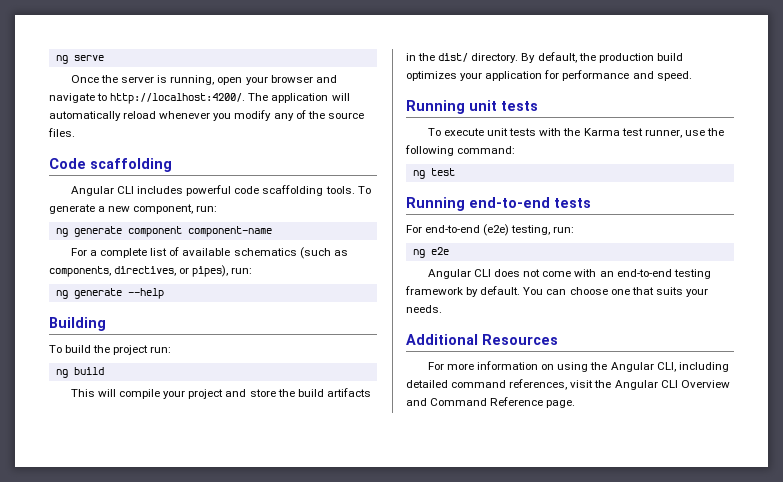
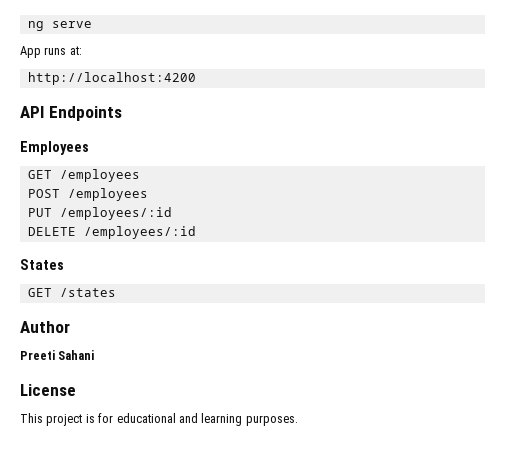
[70,75,337,85] [49,93,350,104] [49,110,364,121] [48,128,75,137] [49,158,172,172] [70,185,371,196] [49,204,218,214] [55,226,272,237] [70,247,348,259] [49,265,253,277] [55,288,164,299] [49,317,106,331] [49,345,172,355] [55,367,104,378] [70,388,371,399] [406,52,683,63] [406,70,692,81] [406,100,538,114] [427,128,724,138] [405,145,516,156] [412,168,455,179] [406,197,591,211] [406,224,575,236] [412,247,449,258] [427,269,711,279] [405,286,708,297] [406,305,442,313] [406,334,558,345] [427,361,729,372] [406,379,730,390] [406,397,576,408] Once the server is running, open your browser and navigate to http://localhost:4200/. The application will automatically reload whenever you modify any of the source files. // Code scaffolding // Angular CLI includes powerful code scaffolding tools. To generate a new component, run: // ng generate component component-name // For a complete list of available schematics (such as components, directives, or pipes), run: // ng generate --help // Building // To build the project run: // ng build // This will compile your project and store the build artifacts in the dist/ directory. By default, the production build optimizes your application for performance and speed. // Running unit tests // To execute unit tests with the Karma test runner, use the following command: // ng test // Running end-to-end tests // For end-to-end (e2e) testing, run: // ng e2e // Angular CLI does not come with an end-to-end testing framework by default. You can choose one that suits your needs. // Additional Resources // For more information on using the Angular CLI, including detailed command references, visit the Angular CLI Overview and Command Reference page. -> [20,46,82,58] [27,72,196,85] [20,106,122,121] [20,141,89,155] [27,169,140,182] [27,188,148,201] [27,207,172,220] [27,226,196,239] [20,259,64,270] [27,288,116,297] [20,321,70,333] [20,350,95,360] [20,384,76,396] [20,413,298,426] App runs at: // http://localhost:4200 // API Endpoints // Employees // GET /employees // POST /employees // PUT /employees/:id // DELETE /employees/:id // States // GET /states // Author // Preeti Sahani // License // This project is for educational and learning purposes.

